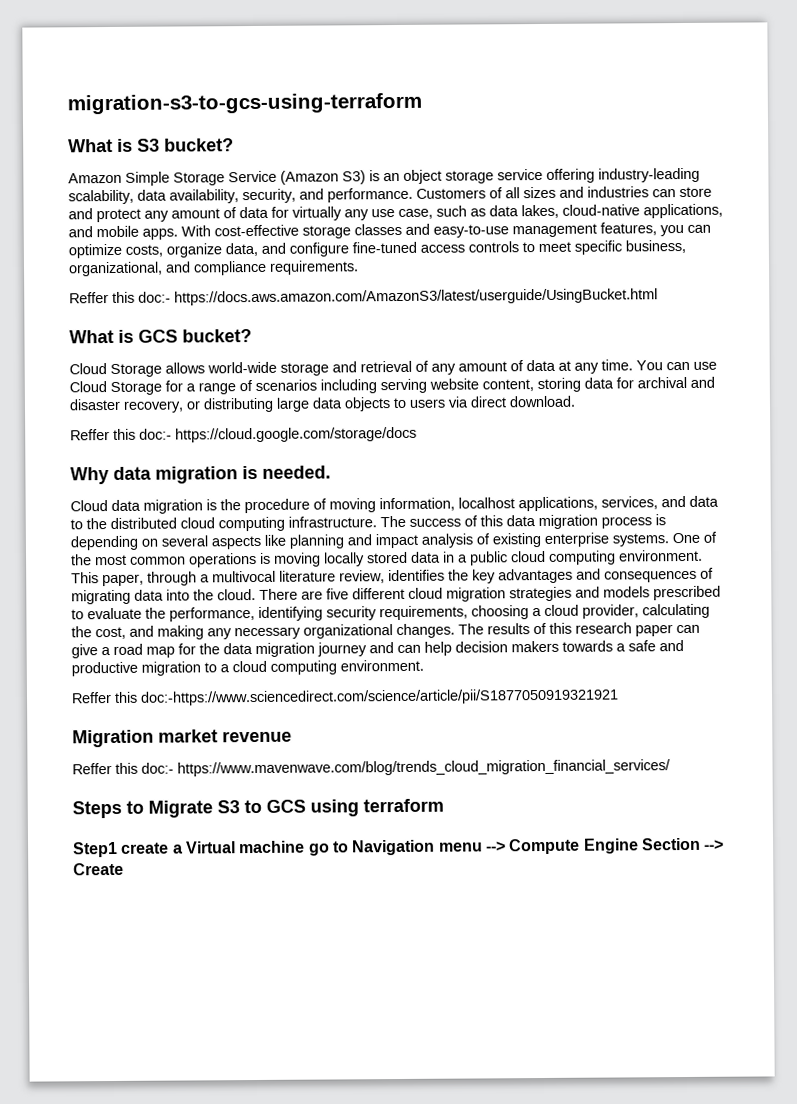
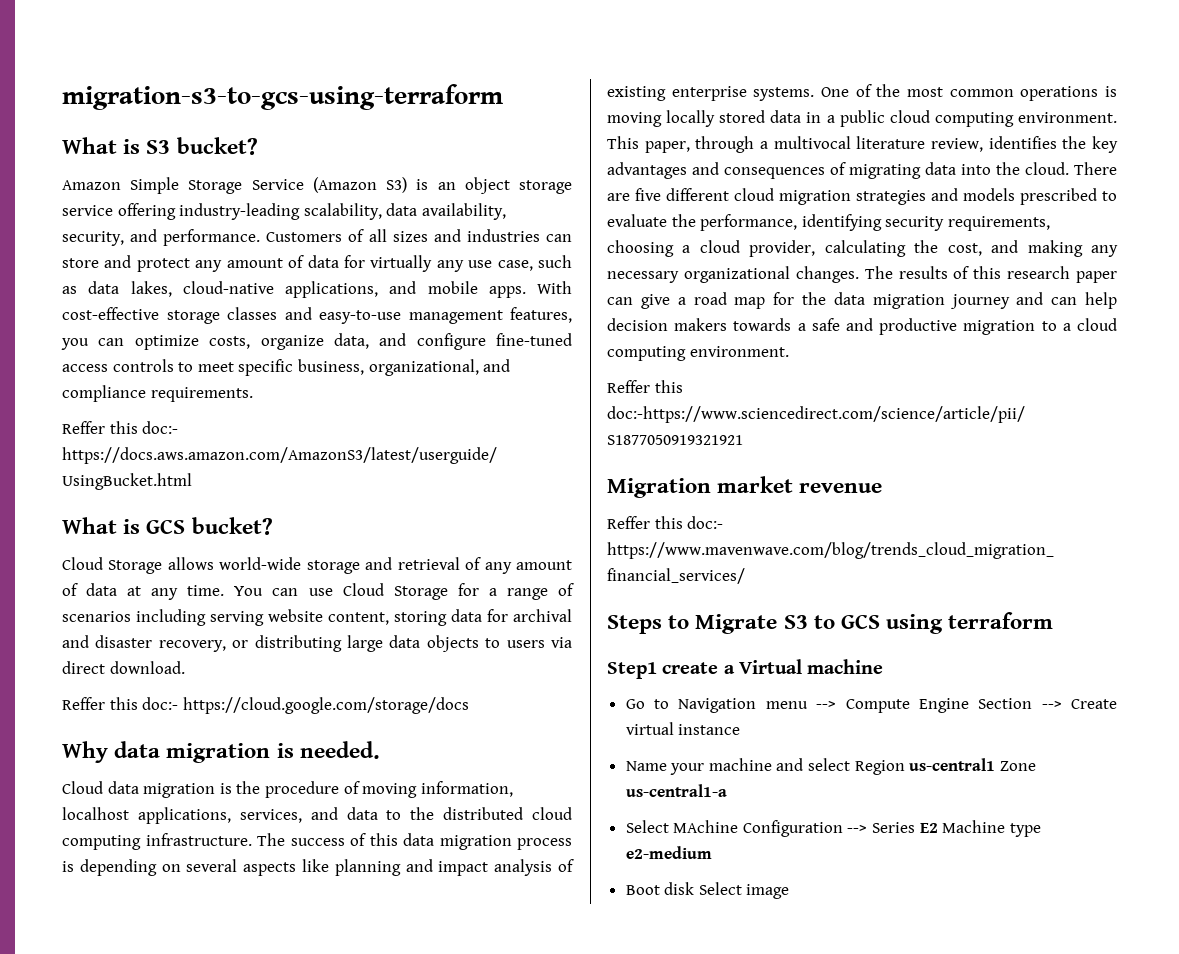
[308,843,330,856] go -> [625,699,645,709] // Go
(124, 869) none -> [625,722,741,735] [625,758,1036,775] [625,784,727,797] [625,820,1041,837] [625,846,712,859] [625,882,790,899] virtual instance // Name your machine and select Region us-central1 Zone us-central1-a // Select MAchine Configuration --> Series E2 Machine type e2-medium // Boot disk Select image

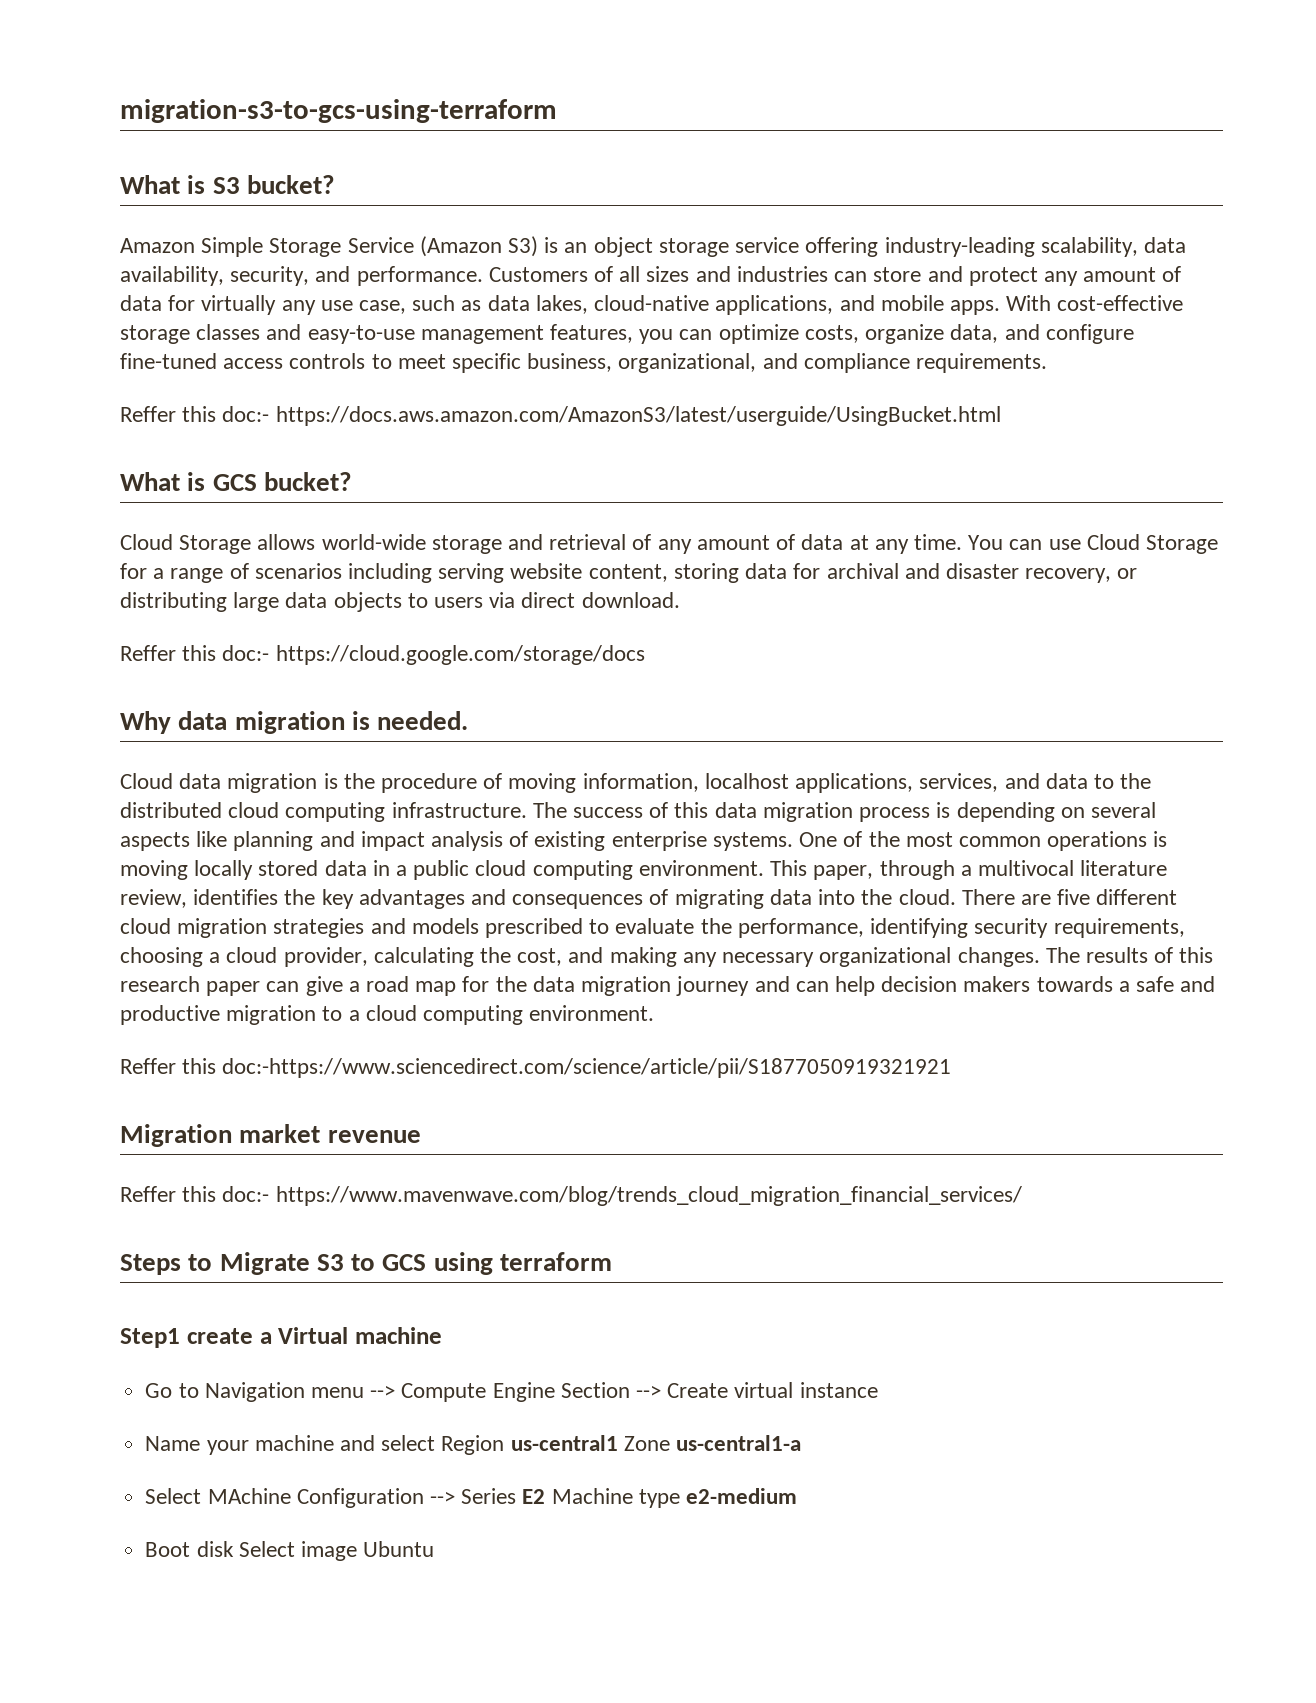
(790, 891) none -> [363,1541,435,1557] Ubuntu

